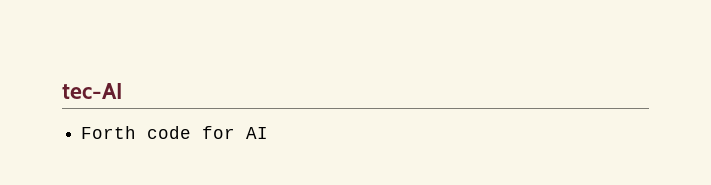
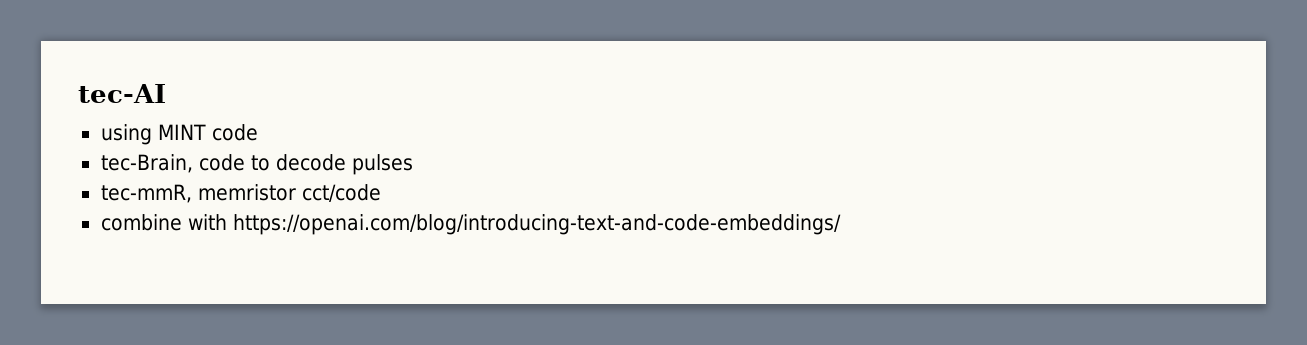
[81,126,269,139] Forth code for AI -> [100,124,258,145] [100,154,413,175] [100,184,381,203] [100,214,841,235] using MINT code // tec-Brain, code to decode pulses // tec-mmR, memristor cct/code // combine with https://openai.com/blog/introducing-text-and-code-embeddings/

